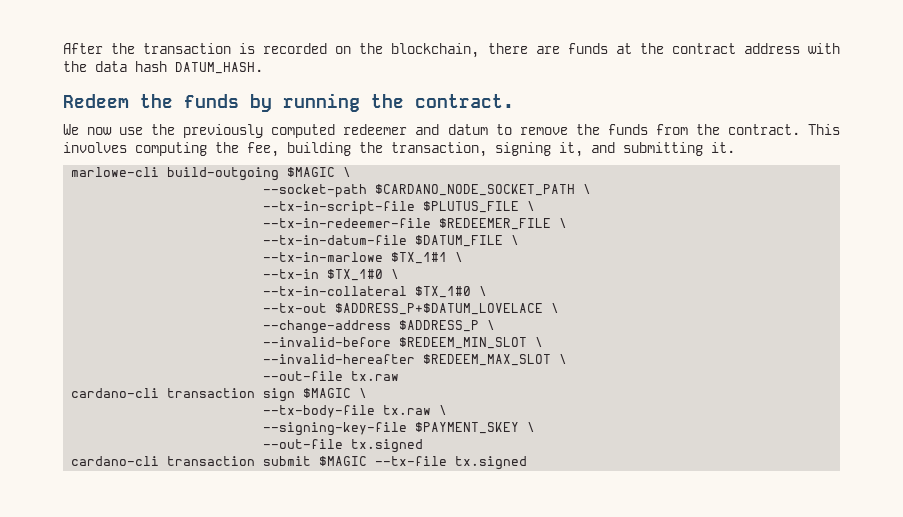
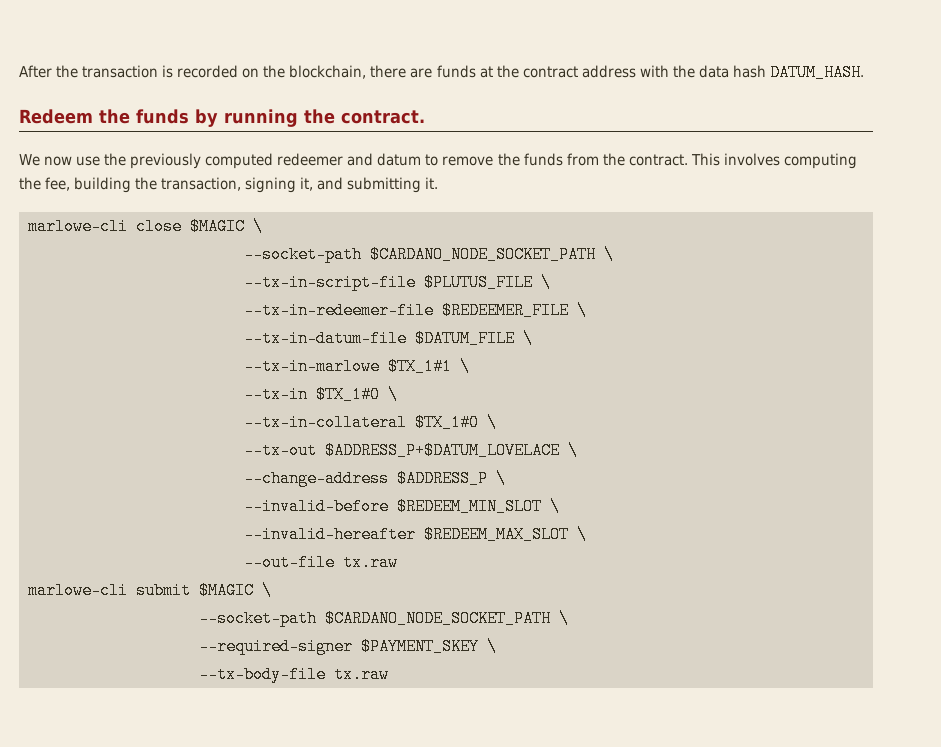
[167,167,280,181] build-outgoing -> [136,218,182,235] close
[71,388,368,402] [263,405,448,418] [263,422,536,436] [263,439,424,453] [71,456,528,470] cardano-cli transaction sign $MAGIC \ // --tx-body-file tx.raw \ // --signing-key-file $PAYMENT_SKEY \ // --out-file tx.signed // cardano-cli transaction submit $MAGIC --tx-file tx.signed -> [28,582,272,599] [199,610,569,627] [199,638,497,655] [199,666,389,683] marlowe-cli submit $MAGIC \ // --socket-path $CARDANO_NODE_SOCKET_PATH \ // --required-signer $PAYMENT_SKEY \ // --tx-body-file tx.raw

